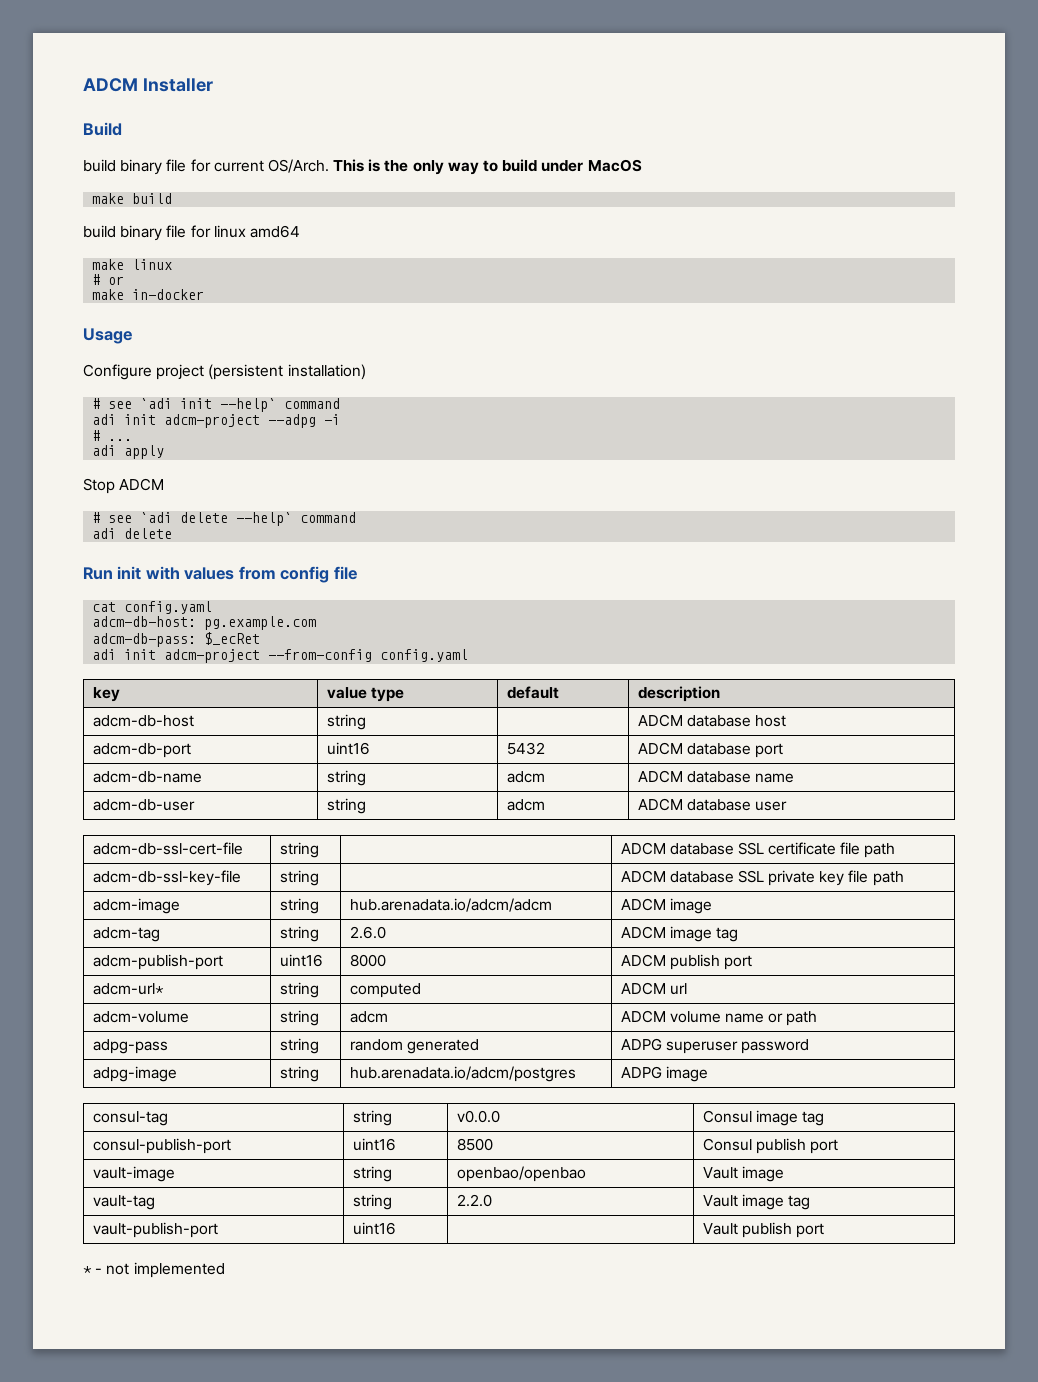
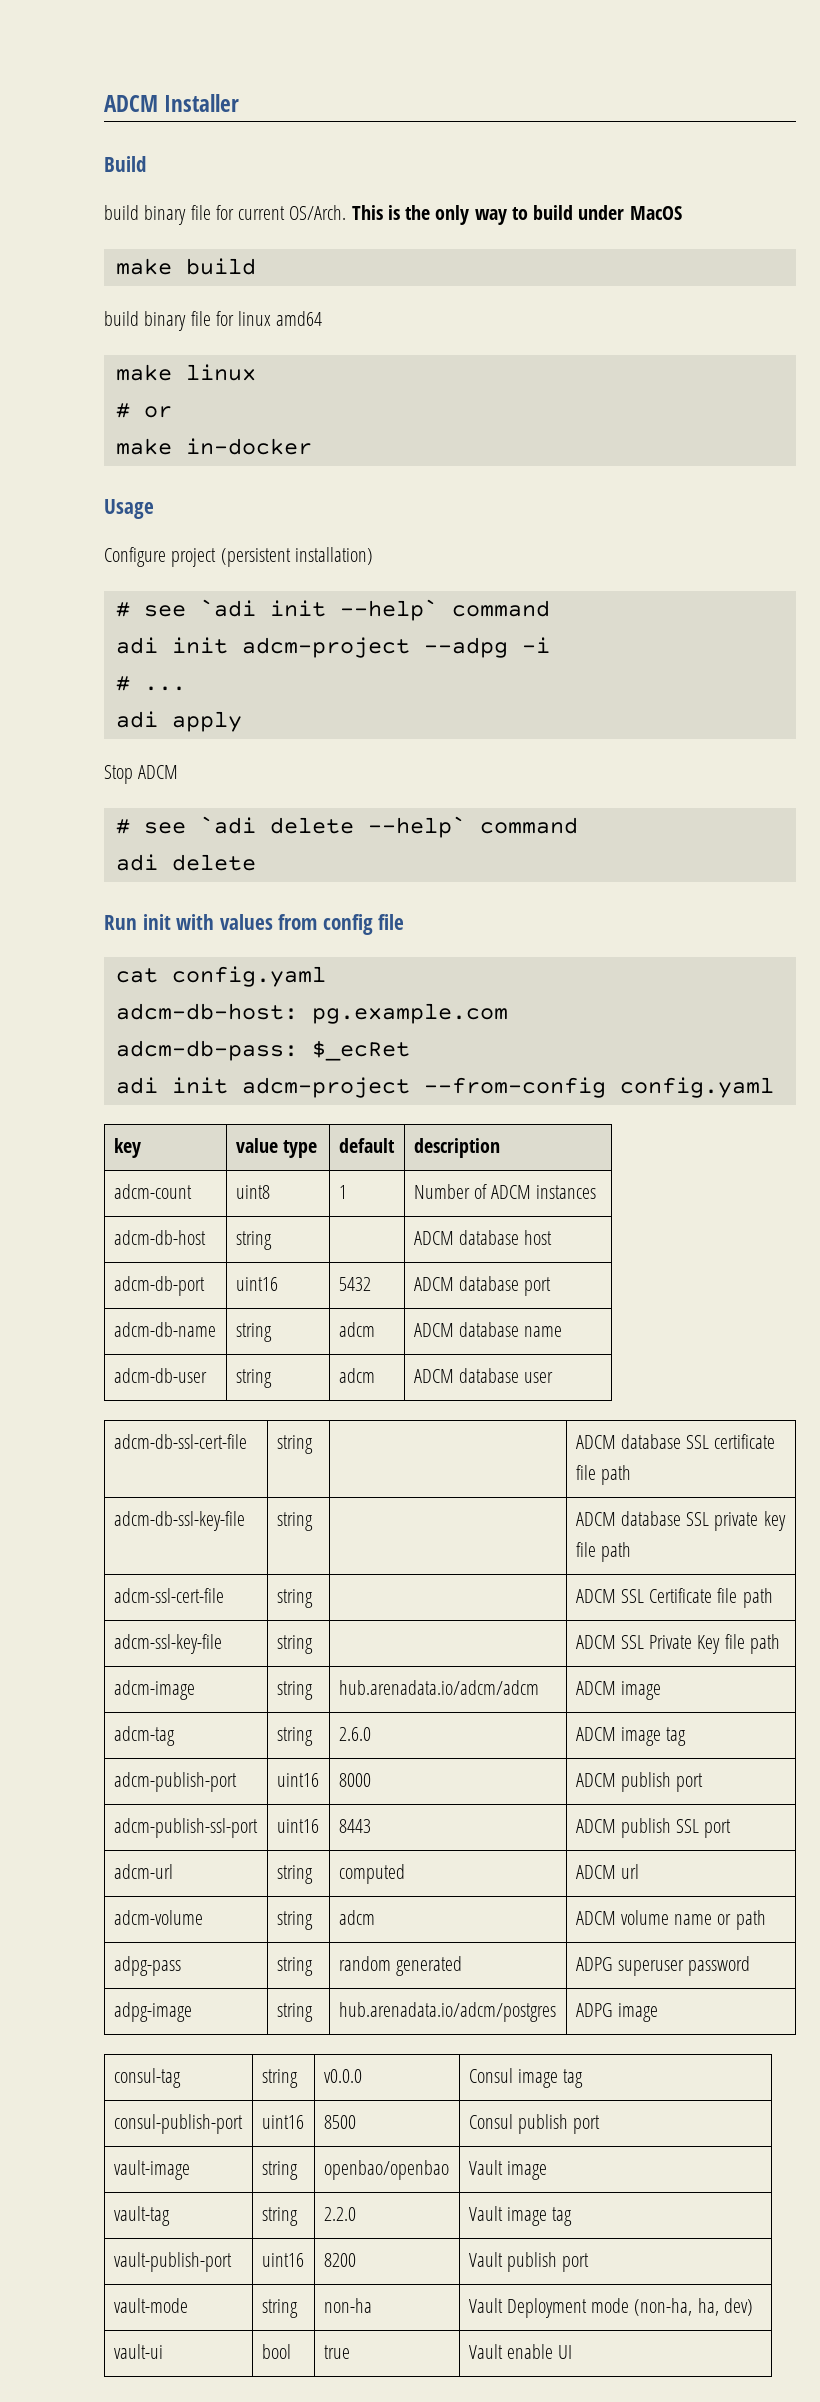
(720, 694) none -> [113,1184,192,1199] [235,1185,270,1199] [338,1185,347,1199] [413,1184,597,1199] // adcm-count | uint8 | 1 | Number of ADCM instances
(904, 878) none -> [113,1588,224,1603] [276,1589,313,1608] [575,1588,773,1608] [113,1634,222,1654] [276,1635,313,1654] [575,1634,780,1654] // adcm-ssl-cert-file | string | | ADCM SSL Certificate file path // adcm-ssl-key-file | string | | ADCM SSL Private Key file path
[92,983,164,995] adcm-url* -> [113,1818,258,1838] [276,1819,319,1833] [338,1819,371,1833] [575,1818,732,1838] [113,1864,173,1879] adcm-publish-ssl-port | uint16 | 8443 | ADCM publish SSL port // adcm-url
(396, 1228) none -> [323,2253,356,2267] 8200
[83,1262,225,1278] // * - not implemented -> [113,2298,188,2313] [261,2299,298,2318] [323,2298,372,2313] [468,2298,753,2318] [113,2344,163,2359] [261,2344,291,2359] [323,2345,350,2359] [468,2344,573,2359] // vault-mode | string | non-ha | Vault Deployment mode (non-ha, ha, dev) // vault-ui | bool | true | Vault enable UI

